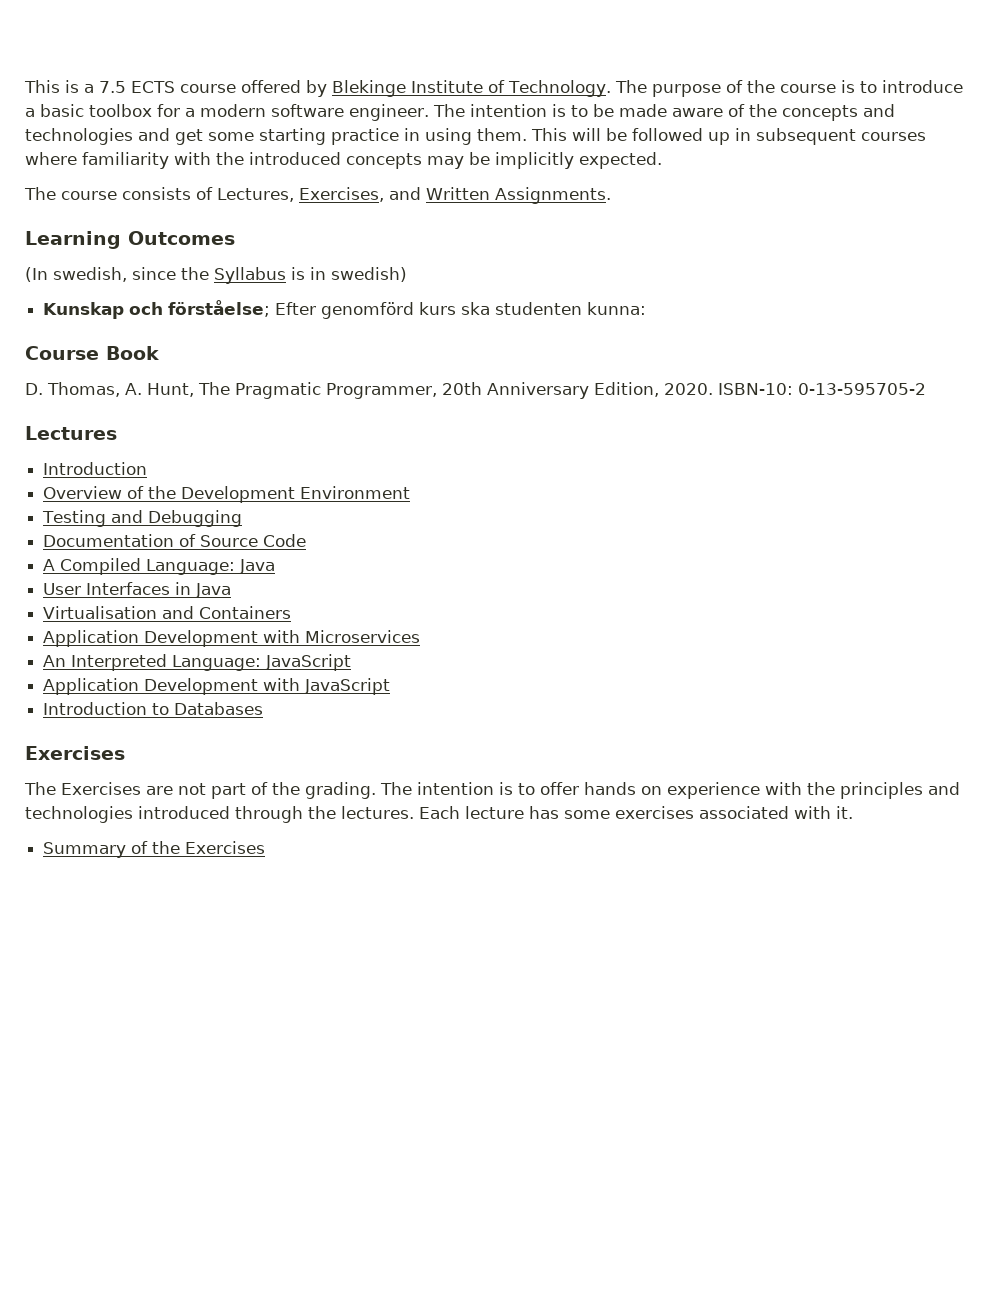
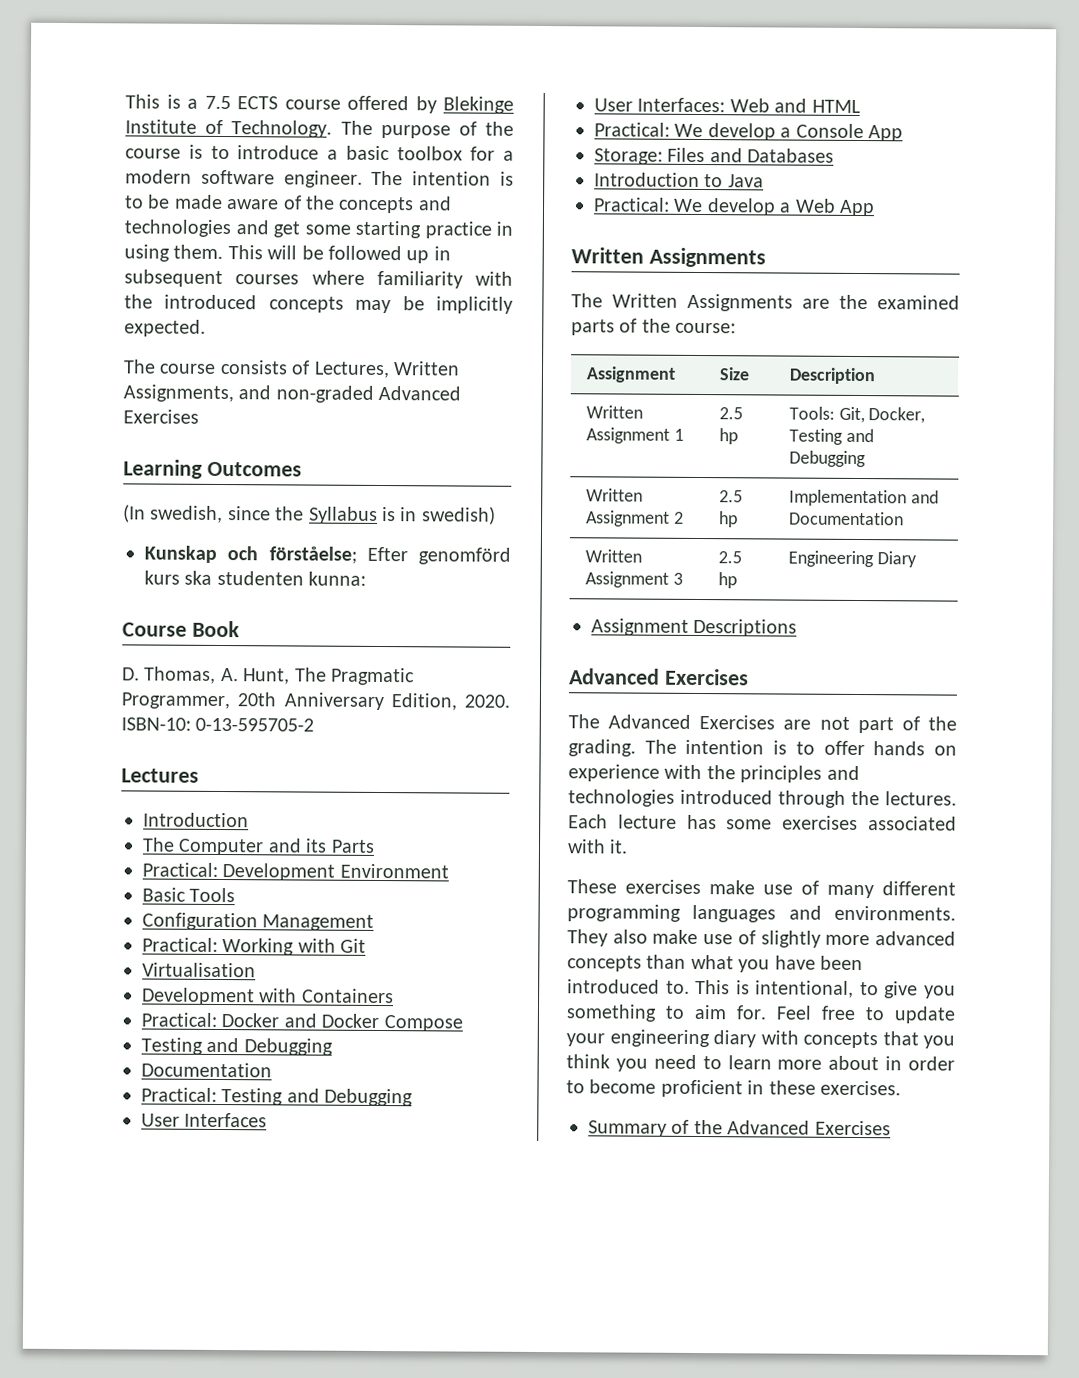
[299,187,611,204] Exercises, and Written Assignments. -> [393,361,460,376] [123,384,462,403] [123,409,199,424] Written Assignments, and non-graded Advanced Exercises
[43,486,411,503] [42,510,243,527] [43,534,307,547] [43,558,276,575] [43,582,232,598] [43,606,292,619] [43,630,421,647] [43,654,352,671] [43,678,391,695] [43,702,264,715] Overview of the Development Environment // Testing and Debugging // Documentation of Source Code // A Compiled Language: Java // User Interfaces in Java // Virtualisation and Containers // Application Development with Microservices // An Interpreted Language: JavaScript // Application Development with JavaScript // Introduction to Databases // -> [142,837,375,856] [142,862,449,881] [142,887,236,903] [142,912,375,931] [142,937,367,956] [142,962,256,978] [142,987,394,1006] [141,1012,463,1032] [141,1037,333,1056] [141,1062,272,1078] [141,1087,414,1107] [141,1112,268,1128] [594,97,861,114] [594,122,903,142] [594,147,835,165] [594,172,764,188] [594,197,875,217] [571,247,766,268] [571,293,960,312] [571,318,737,336] [585,366,676,383] [718,367,750,381] [788,367,876,385] [585,405,643,419] [585,427,684,444] [718,407,743,420] [718,428,738,445] [788,406,926,424] [788,428,874,445] [788,450,866,468] [585,488,643,502] [585,510,684,527] [718,490,743,503] [718,511,738,528] [788,489,939,507] [788,511,904,526] [584,549,642,563] [584,571,683,588] [717,551,742,564] [717,572,737,589] [787,550,917,568] [591,618,798,637] [569,668,660,685] The Computer and its Parts // Practical: Development Environment // Basic Tools // Configuration Management // Practical: Working with Git // Virtualisation // Development with Containers // Practical: Docker and Docker Compose // Testing and Debugging // Documentation // Practical: Testing and Debugging // User Interfaces // User Interfaces: Web and HTML // Practical: We develop a Console App // Storage: Files and Databases // Introduction to Java // Practical: We develop a Web App // Written Assignments // The Written Assignments are the examined parts of the course: // Assignment | Size | Description // Written Assignment 1 | 2.5 hp | Tools: Git, Docker, Testing and Debugging // Written Assignment 2 | 2.5 hp | Implementation and Documentation // Written Assignment 3 | 2.5 hp | Engineering Diary // Assignment Descriptions // Advanced
(56, 788) none -> [608,714,692,729] Advanced
(853, 812) none -> [567,879,956,899] [567,904,956,923] [567,929,956,948] [567,954,863,973] [567,979,956,999] [566,1004,956,1024] [566,1029,955,1049] [566,1054,955,1072] [566,1079,901,1098] // These exercises make use of many different programming languages and environments. They also make use of slightly more advanced concepts than what you have been introduced to. This is intentional, to give you something to aim for. Feel free to update your engineering diary with concepts that you think you need to learn more about in order to become proficient in these exercises.
(181, 847) none -> [727,1120,811,1135] Advanced

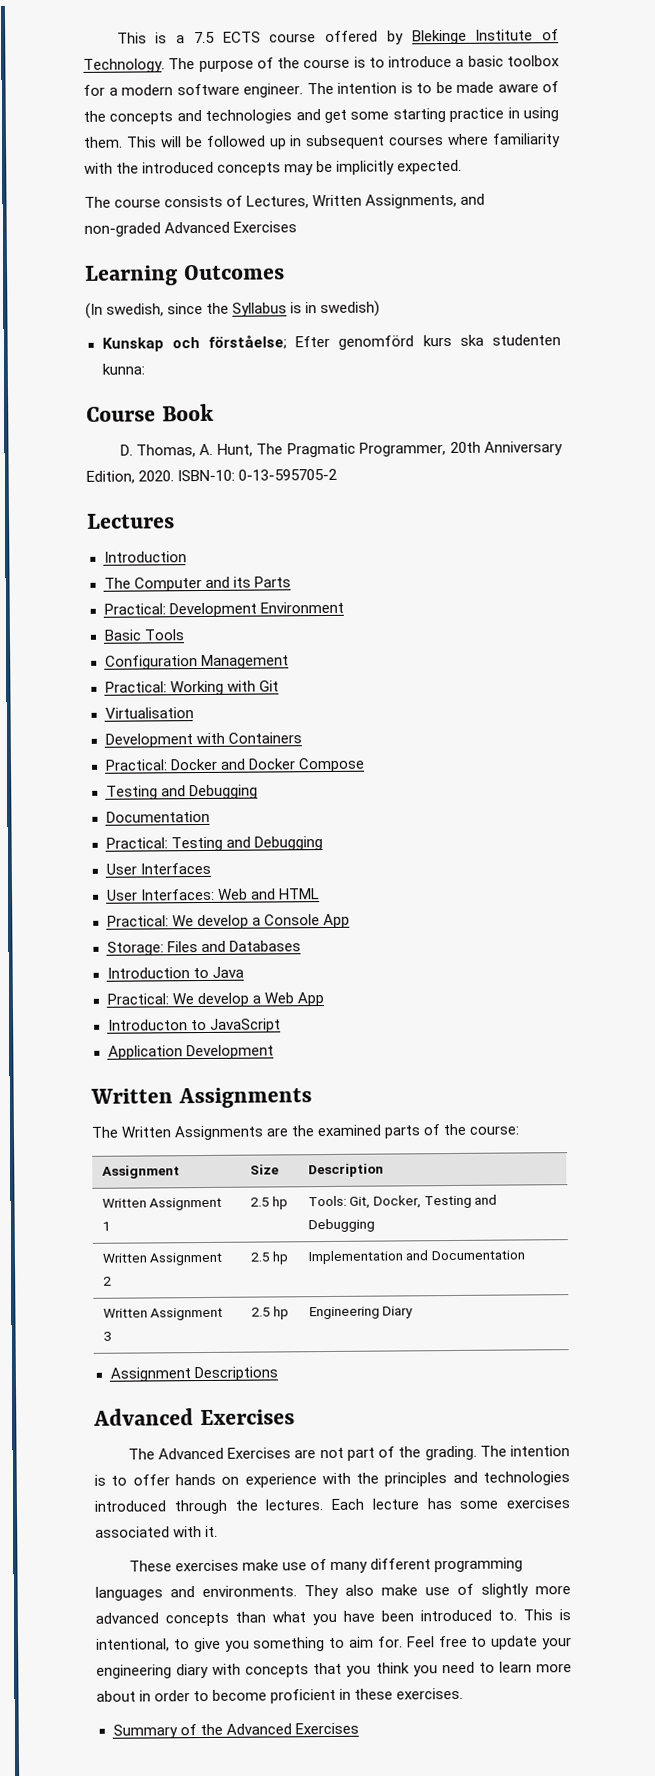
(875, 208) none -> [107,1018,281,1033] [107,1044,274,1060] // Introducton to JavaScript // Application Development

